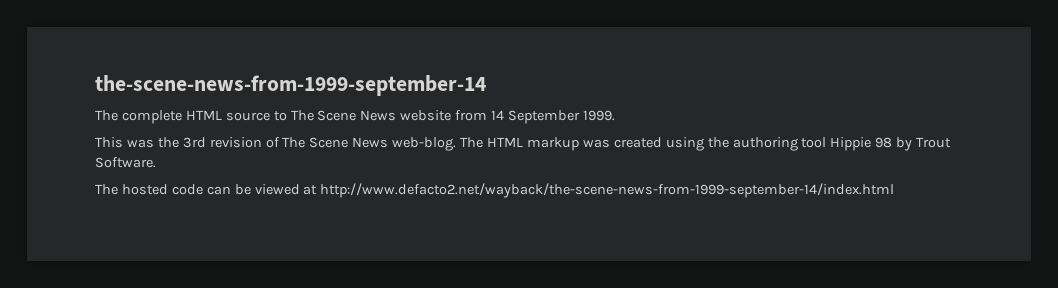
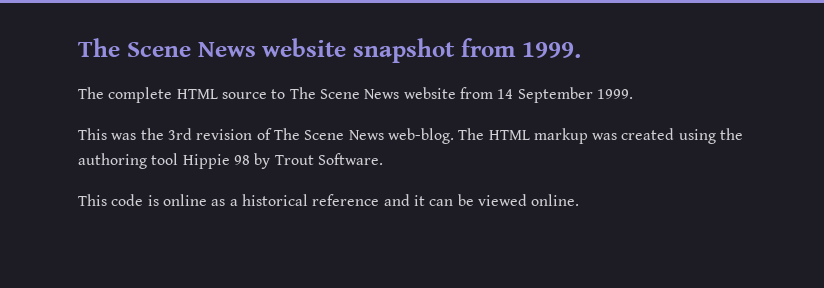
[95,75,486,96] the-scene-news-from-1999-september-14 -> [78,38,581,63] The Scene News website snapshot from 1999.
[95,184,203,195] The hosted code -> [78,194,425,206] This code is online as a historical reference and it
[303,183,895,198] at http://www.defacto2.net/wayback/the-scene-news-from-1999-september-14/index.html -> [531,194,580,206] online.

